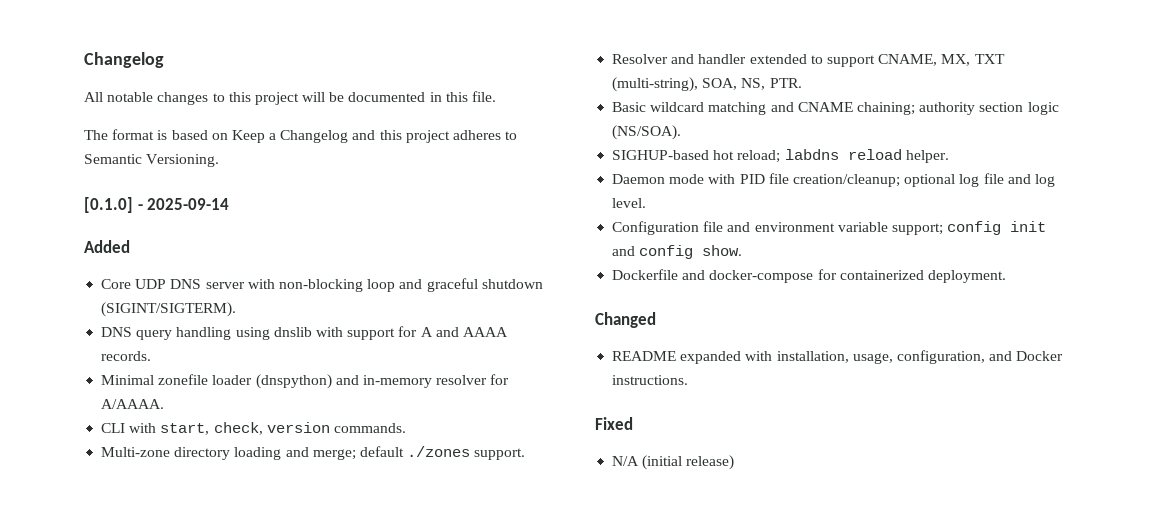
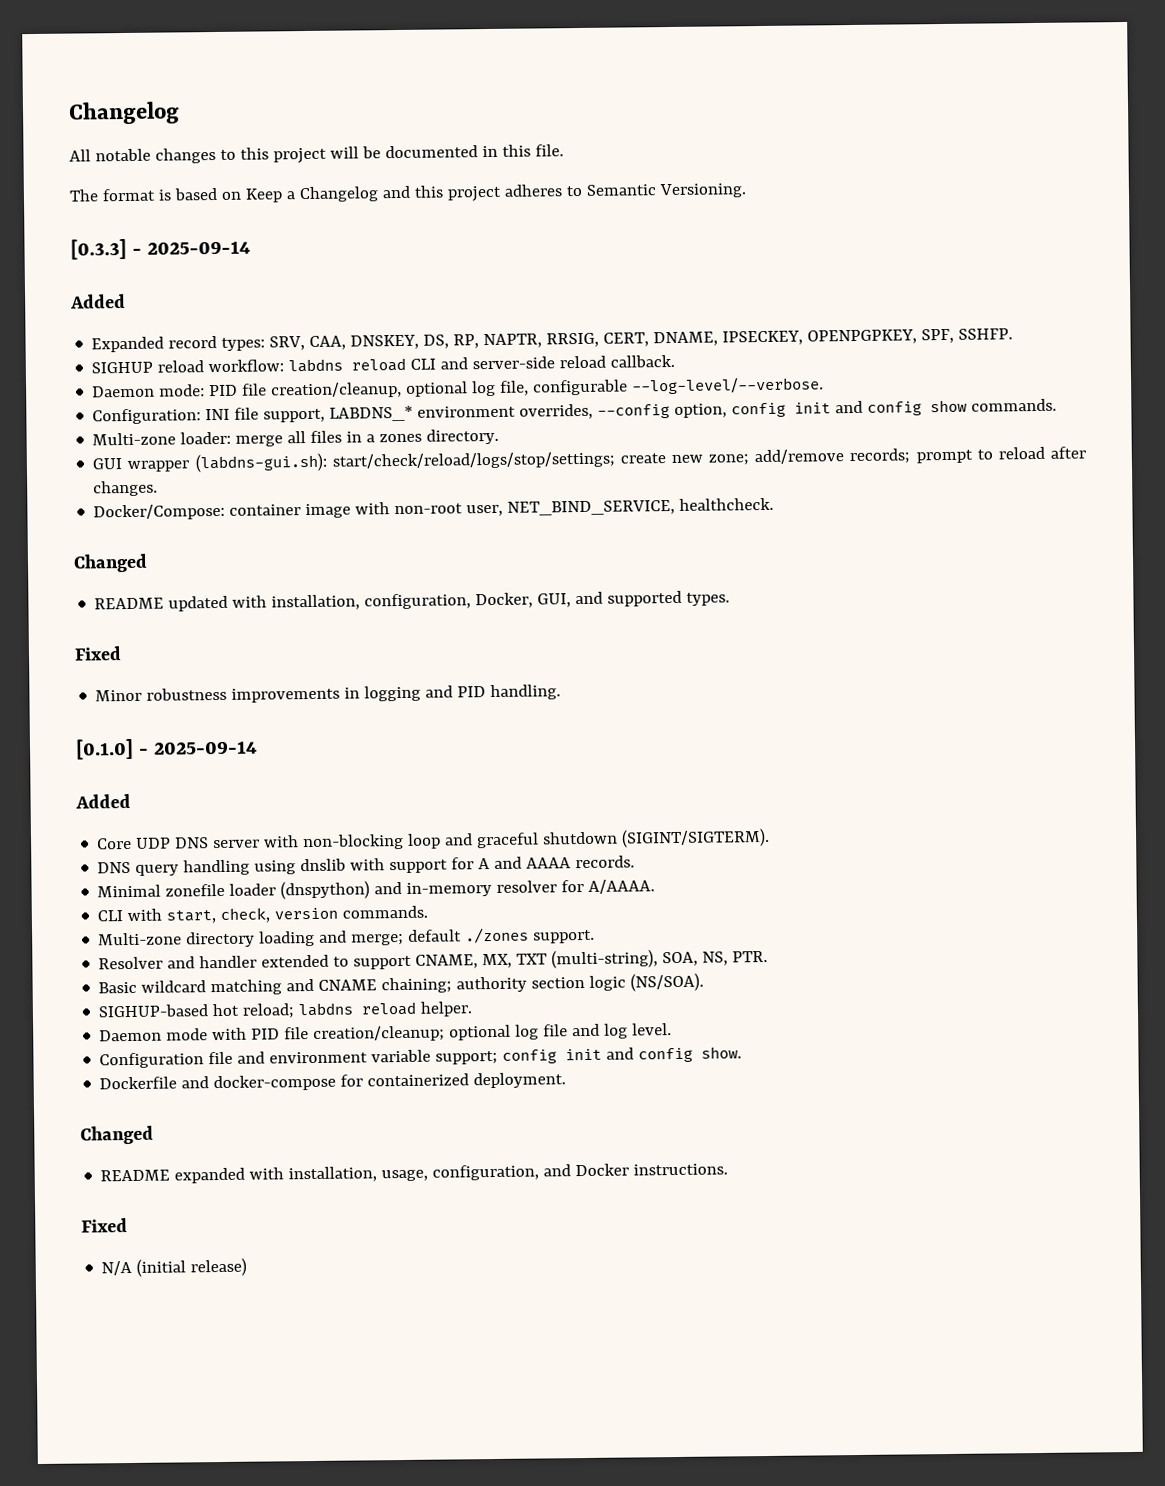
(220, 160) none -> [70,238,252,260] [70,294,126,309] [91,328,1014,353] [91,354,676,374] [92,377,825,399] [92,398,1058,425] [92,428,500,447] [92,446,1087,473] [93,480,159,497] [93,497,775,521] [73,553,148,573] [94,590,731,612] [74,646,122,661] [95,684,562,703] // [0.3.3] - 2025-09-14 // Added // Expanded record types: SRV, CAA, DNSKEY, DS, RP, NAPTR, RRSIG, CERT, DNAME, IPSECKEY, OPENPGPKEY, SPF, SSHFP. // SIGHUP reload workflow: labdns reload CLI and server-side reload callback. // Daemon mode: PID file creation/cleanup, optional log file, configurable --log-level/--verbose. // Configuration: INI file support, LABDNS_* environment overrides, --config option, config init and config show commands. // Multi-zone loader: merge all files in a zones directory. // GUI wrapper (labdns-gui.sh): start/check/reload/logs/stop/settings; create new zone; add/remove records; prompt to reload after changes. // Docker/Compose: container image with non-root user, NET_BIND_SERVICE, healthcheck. // Changed // README updated with installation, configuration, Docker, GUI, and supported types. // Fixed // Minor robustness improvements in logging and PID handling.

